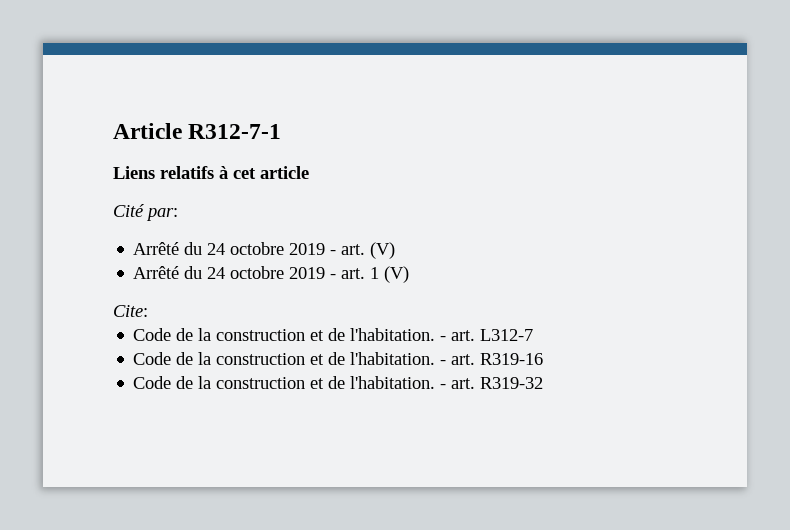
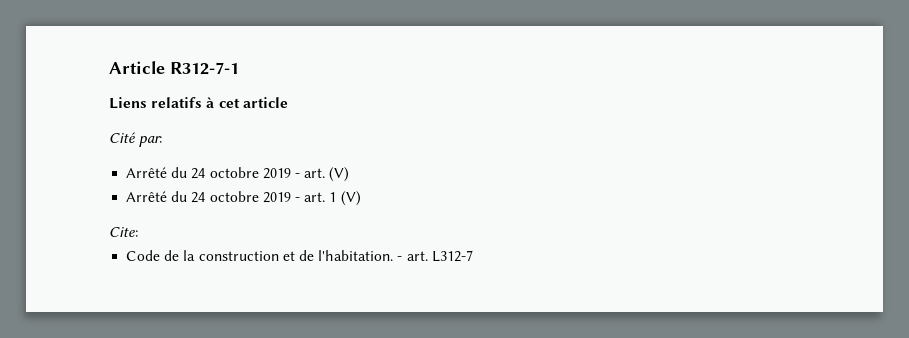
[133,352,544,365] [133,376,544,389] // Code de la construction et de l'habitation. - art. R319-16 // Code de la construction et de l'habitation. - art. R319-32 -> (473, 256) none

